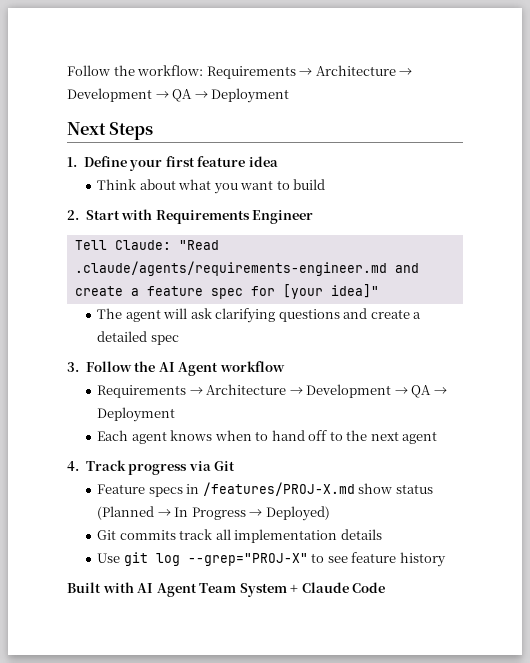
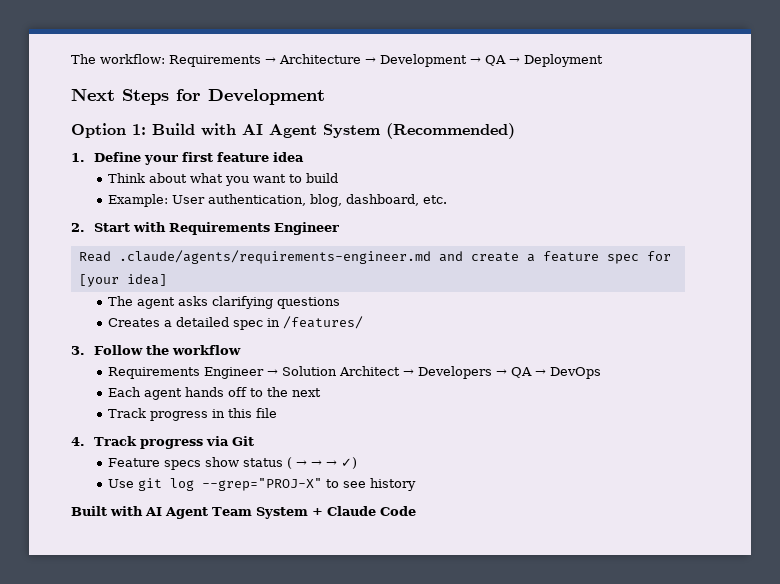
[67,65,135,76] Follow the -> [71,54,96,64] The
(154, 131) none -> [176,89,325,105] [71,123,515,139] for Development // Option 1: Build with AI Agent System (Recommended)
(326, 184) none -> [108,194,448,207] // Example: User authentication, blog, dashboard, etc.
[74,240,219,250] Tell Claude: "Read -> [78,251,111,262] Read
[330,284,379,298] idea]" -> [126,274,167,286] idea]
[163,308,212,319] will ask -> [178,296,209,306] asks
[343,308,410,319] and create -> [108,318,161,327] // Creates
(179, 340) none -> [267,316,364,329] in /features/
[158,362,219,376] AI Agent -> (170, 350) none
[189,384,447,398] [97,407,176,422] → Architecture → Development → QA → Deployment -> [204,366,602,379] Engineer → Solution Architect → Developers → QA → DevOps
[170,430,305,441] knows when to hand -> [185,387,225,397] hands
[402,431,438,444] agent -> [108,408,278,421] // Track progress in this file
[186,482,433,496] [97,506,330,521] [97,529,382,543] in /features/PROJ-X.md show status (Planned → In Progress → Deployed) // Git commits track all implementation details -> [205,457,358,469] show status ( → → → ✓)
[351,552,397,563] feature -> (367, 484) none

